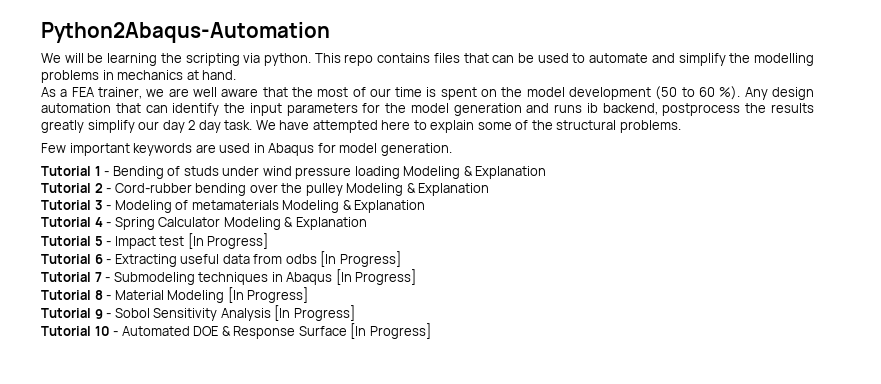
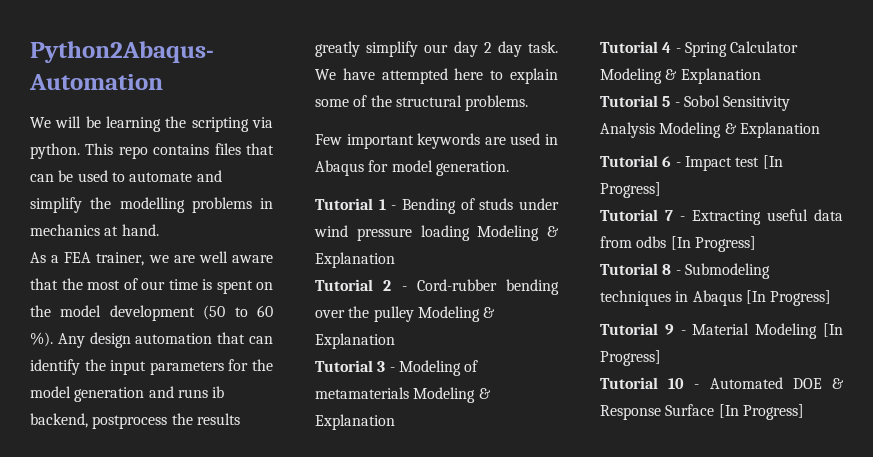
(112, 243) none -> [683,95,791,111] [600,122,820,138] [600,155,681,167] Sobol Sensitivity Analysis Modeling & Explanation // Tutorial 6 -
[94,254,103,264] 6 -> [665,210,673,221] 7
[94,272,102,282] 7 -> [662,264,672,275] 8
[94,290,103,300] 8 -> [664,324,674,335] 9
[41,305,355,321] // Tutorial 9 - Sobol Sensitivity Analysis [In Progress] -> (661, 358) none

